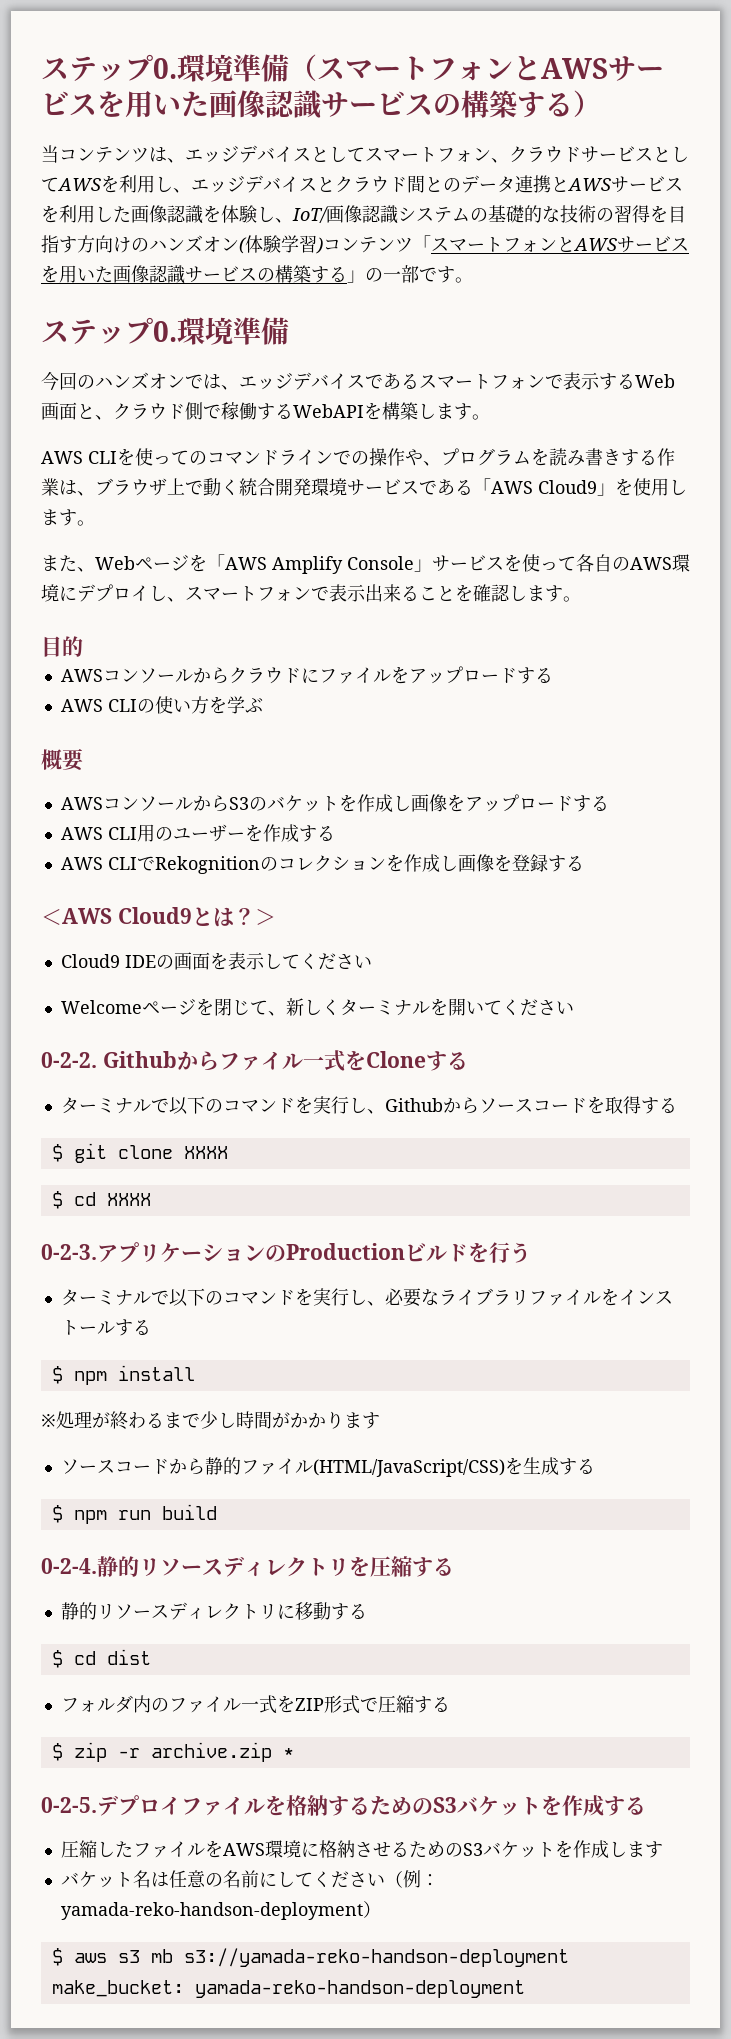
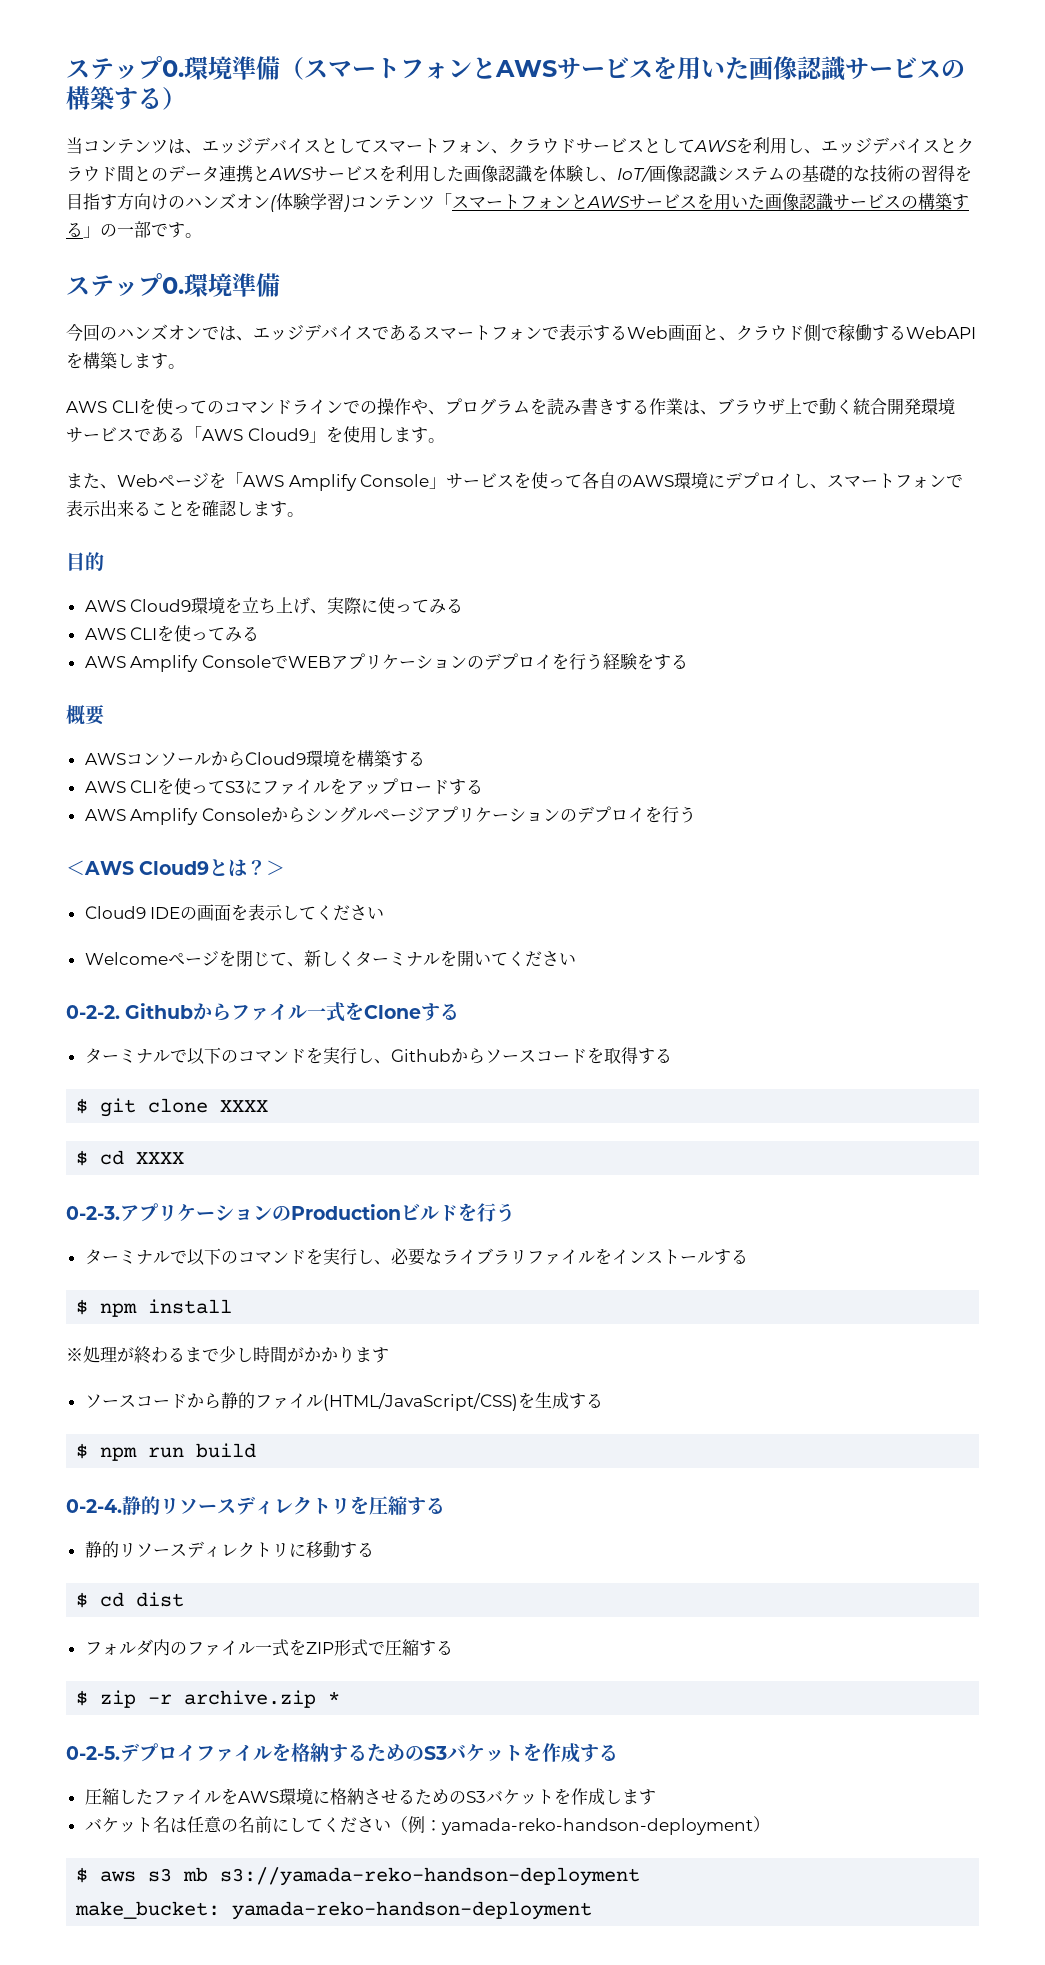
[60,667,301,684] // AWSコンソールからクラウド -> [84,597,464,614] [84,625,260,642] [84,653,688,672] [66,705,105,725] [84,750,425,767] [84,778,246,795] // AWS Cloud9環境を立ち上げ、実際に使ってみる // AWS CLIを使ってみる // AWS Amplify ConsoleでWEBアプリケーションのデプロイを行う経験をする // 概要 // AWSコンソールからCloud9環境を構築する // AWS CLIを使ってS3
[107,696,263,714] [41,748,84,771] [60,794,609,812] [60,824,335,842] [60,854,584,874] CLIの使い方を学ぶ // 概要 // AWSコンソールからS3のバケットを作成し画像をアップロードする // AWS CLI用のユーザーを作成する // AWS CLIでRekognitionのコレクションを作成し画像を登録する -> [130,806,696,825] Amplify Consoleからシングルページアプリケーションのデプロイを行う

